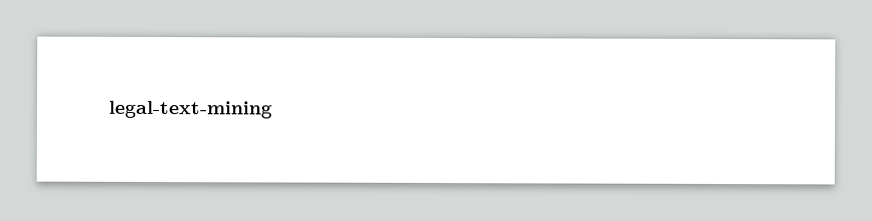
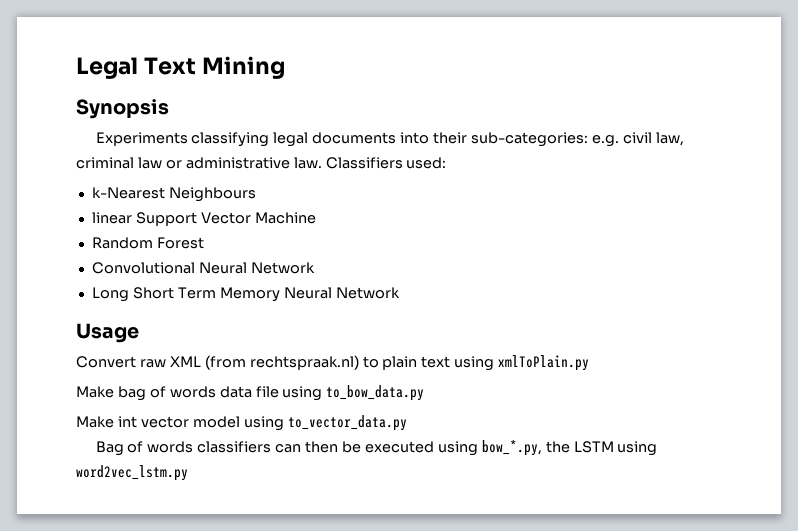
[108,100,273,119] legal-text-mining -> [76,56,286,79] [76,99,169,119] [95,132,684,147] [76,157,447,169] [91,187,256,202] [91,212,316,226] [91,237,204,249] [91,262,315,274] [91,287,400,302] [76,323,139,343] [76,355,590,371] [76,385,425,401] [76,415,407,431] [95,440,658,456] [76,465,188,481] Legal Text Mining // Synopsis // Experiments classifying legal documents into their sub-categories: e.g. civil law, criminal law or administrative law. Classifiers used: // k-Nearest Neighbours // linear Support Vector Machine // Random Forest // Convolutional Neural Network // Long Short Term Memory Neural Network // Usage // Convert raw XML (from rechtspraak.nl) to plain text using xmlToPlain.py // Make bag of words data file using to_bow_data.py // Make int vector model using to_vector_data.py // Bag of words classifiers can then be executed using bow_*.py, the LSTM using word2vec_lstm.py

